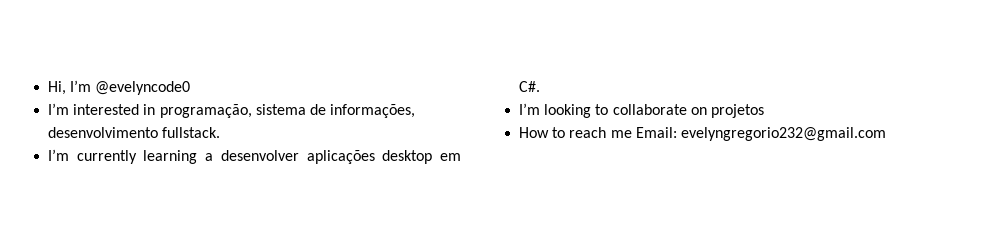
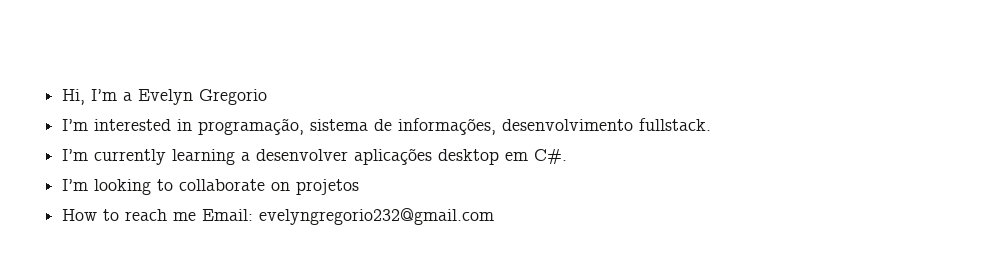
[95,81,191,95] @evelyncode0 -> [123,89,268,105] a Evelyn Gregorio

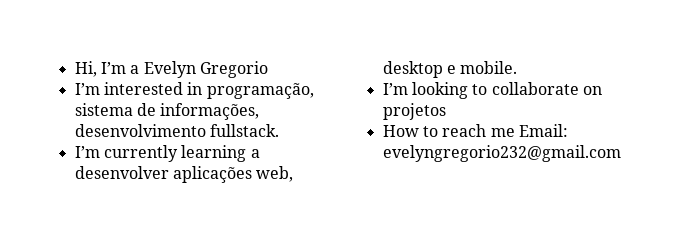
[438,148,568,165] desktop em C#. -> [256,166,294,182] [382,61,518,78] web, desktop e mobile.

